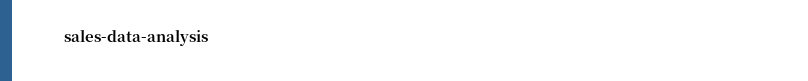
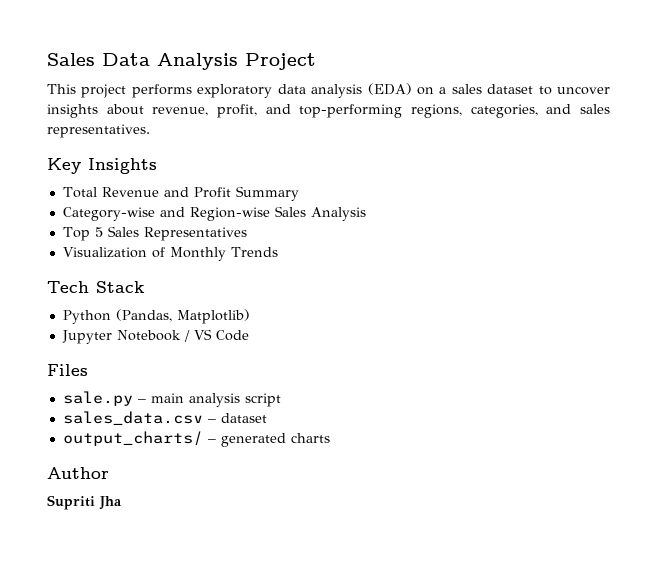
[64,29,208,46] sales-data-analysis -> [47,53,316,70] [47,83,611,98] [47,104,610,118] [47,124,150,138] [47,158,157,174] [62,186,299,201] [62,206,366,221] [62,226,247,241] [62,247,278,261] [47,281,145,293] [62,309,250,324] [61,329,249,344] [47,364,88,376] [62,391,281,407] [62,411,267,425] [62,431,330,447] [47,467,109,479] [47,495,122,510] Sales Data Analysis Project // This project performs exploratory data analysis (EDA) on a sales dataset to uncover insights about revenue, profit, and top-performing regions, categories, and sales representatives. // Key Insights // Total Revenue and Profit Summary // Category-wise and Region-wise Sales Analysis // Top 5 Sales Representatives // Visualization of Monthly Trends // Tech Stack // Python (Pandas, Matplotlib) // Jupyter Notebook / VS Code // Files // sale.py – main analysis script // sales_data.csv – dataset // output_charts/ – generated charts // Author // Supriti Jha

